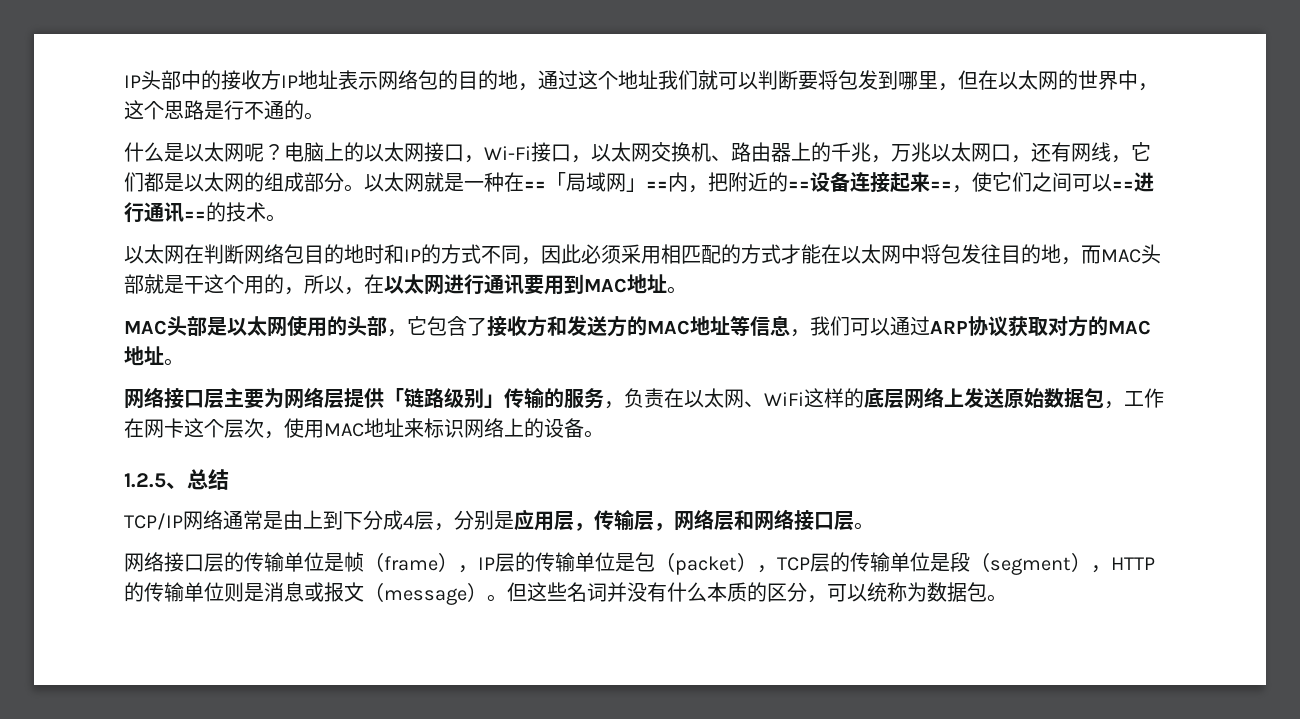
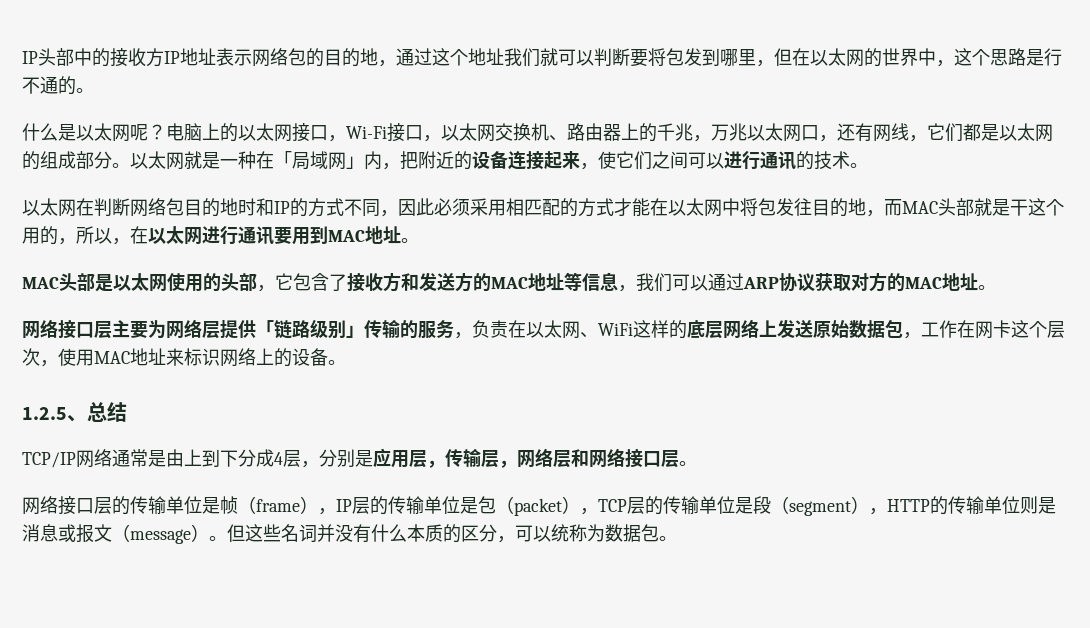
[524,181,546,190] == -> (274, 160) none
[646,181,668,190] == -> (364, 162) none
[788,181,810,190] == -> (472, 160) none
[930,181,952,190] == -> (580, 160) none
[1112,172,1154,192] [124,202,206,223] ==进行通讯== -> [724,151,796,170] 进行通讯

